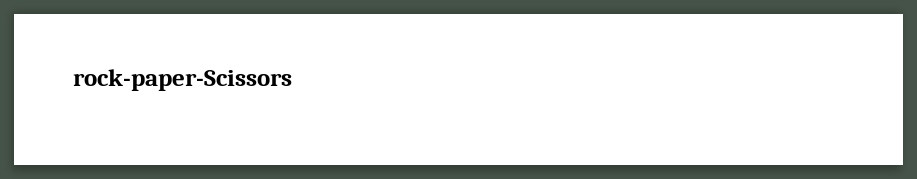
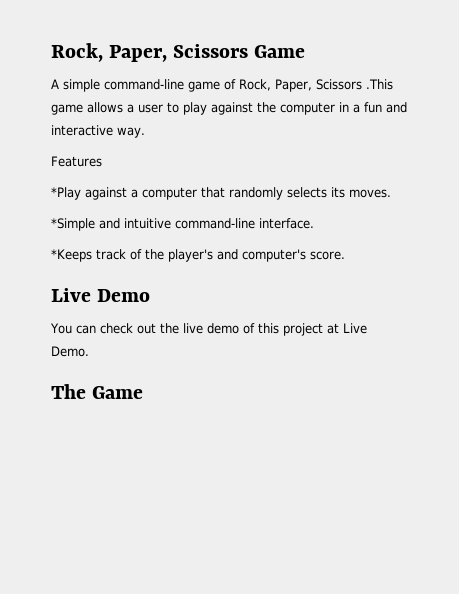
[73,69,292,91] rock-paper-Scissors -> [51,43,306,62] [51,79,393,92] [51,102,407,115] [51,125,145,138] [51,156,102,167] [51,187,391,200] [51,218,314,231] [51,249,345,262] [51,288,151,302] [50,323,367,336] [51,346,89,357] [51,384,144,399] Rock, Paper, Scissors Game // A simple command-line game of Rock, Paper, Scissors .This game allows a user to play against the computer in a fun and interactive way. // Features // *Play against a computer that randomly selects its moves. // *Simple and intuitive command-line interface. // *Keeps track of the player's and computer's score. // Live Demo // You can check out the live demo of this project at Live Demo. // The Game

